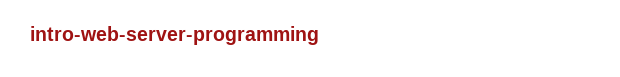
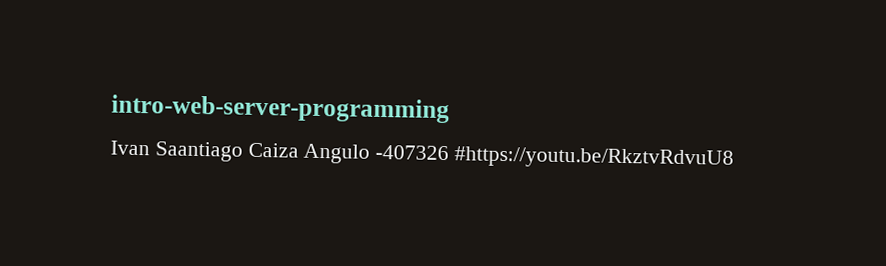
(319, 35) none -> [110,140,735,170] // Ivan Saantiago Caiza Angulo -407326 #https://youtu.be/RkztvRdvuU8

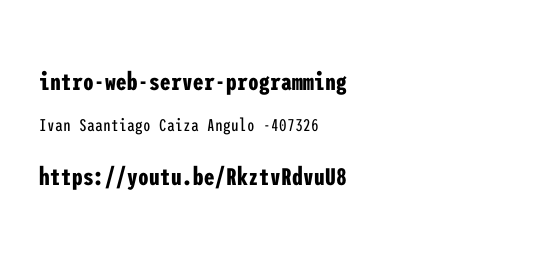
[454,146,735,170] #https://youtu.be/RkztvRdvuU8 -> [39,165,347,190] // https://youtu.be/RkztvRdvuU8

